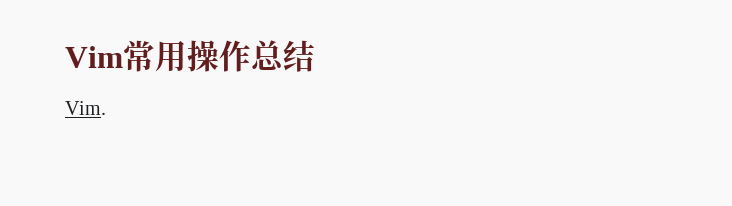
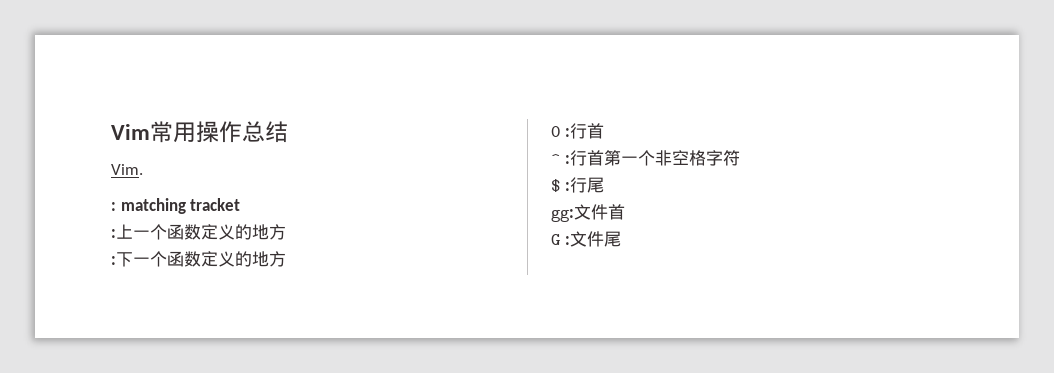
(106, 108) none -> [111,198,241,214] [111,224,286,240] [111,251,286,267] [551,123,604,139] [551,150,740,166] [551,177,604,193] [551,204,625,222] [551,231,621,247] // : matching tracket // :上一个函数定义的地方 // :下一个函数定义的地方 // 0 :行首 // ^ :行首第一个非空格字符 // $ :行尾 // gg:文件首 // G :文件尾

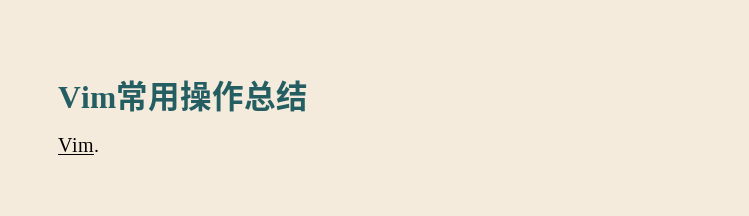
[111,198,241,214] [111,224,286,240] [111,251,286,267] [551,123,604,139] [551,150,740,166] [551,177,604,193] [551,204,625,222] [551,231,621,247] // : matching tracket // :上一个函数定义的地方 // :下一个函数定义的地方 // 0 :行首 // ^ :行首第一个非空格字符 // $ :行尾 // gg:文件首 // G :文件尾 -> (99, 145) none

